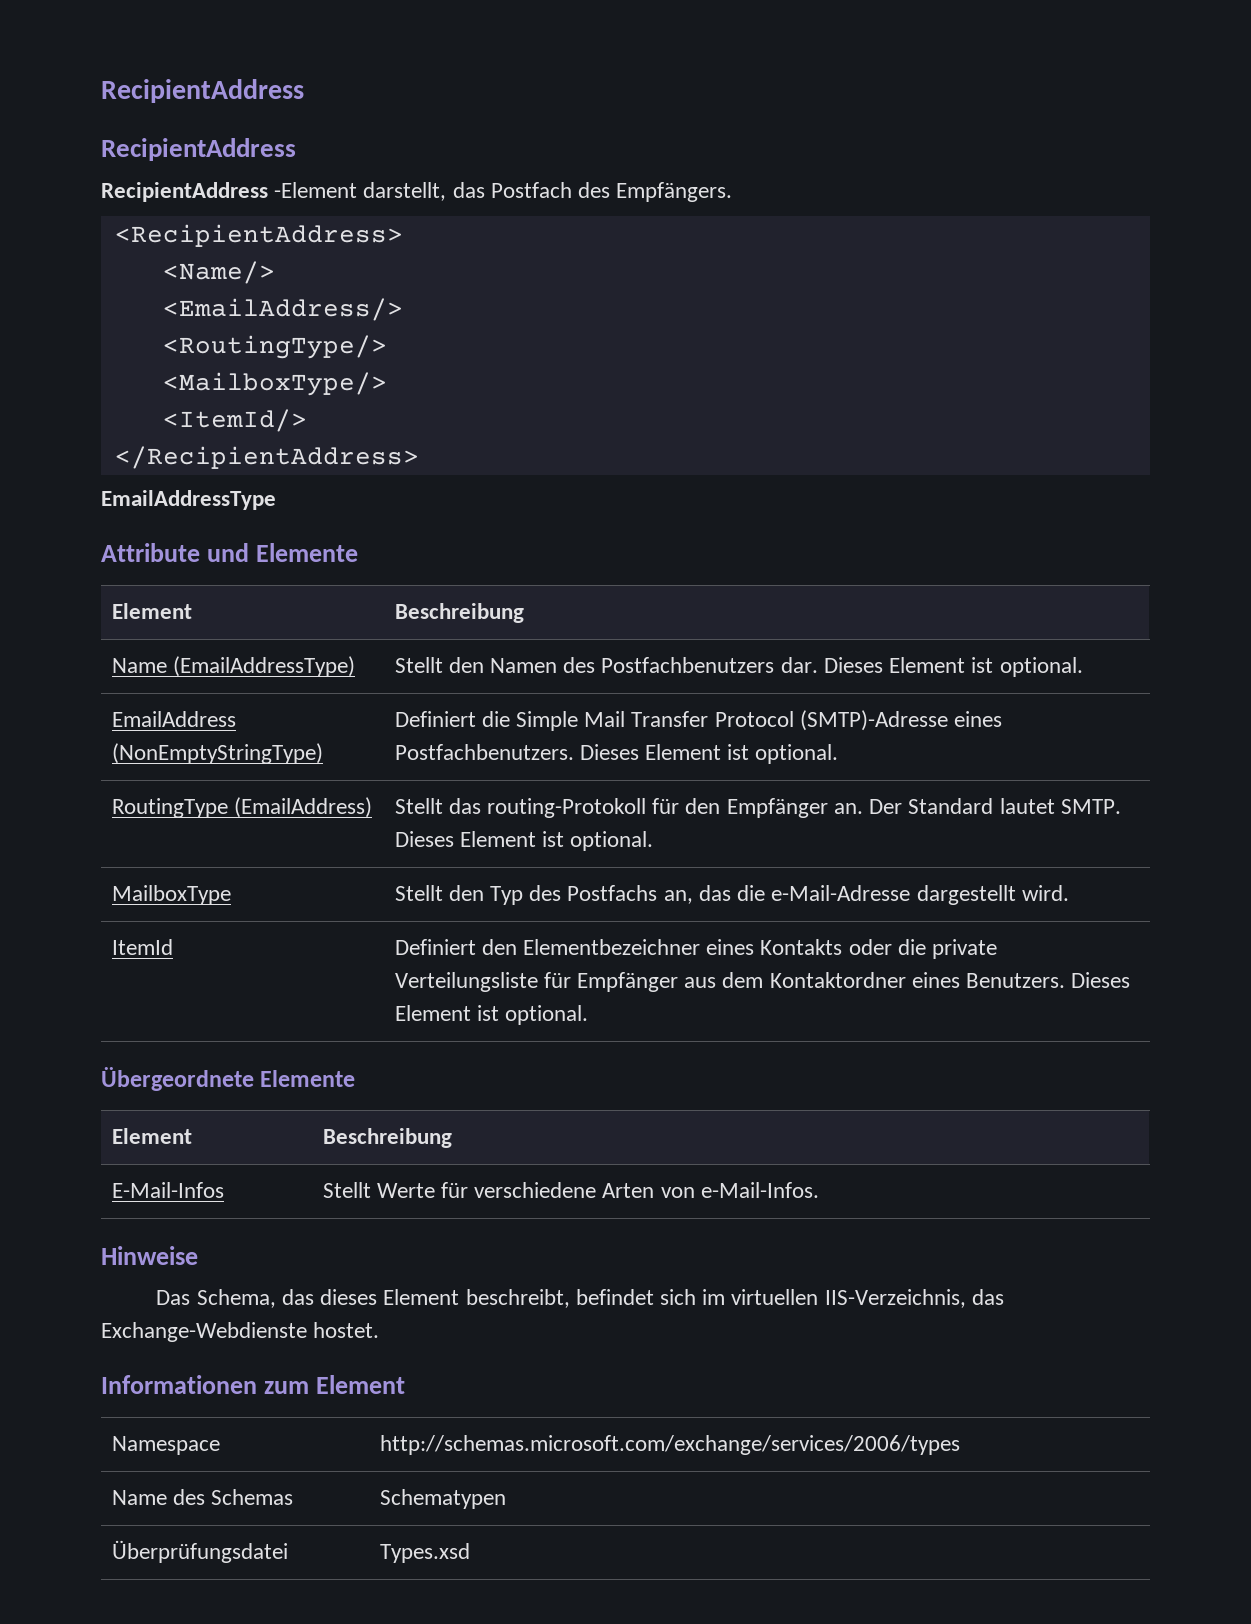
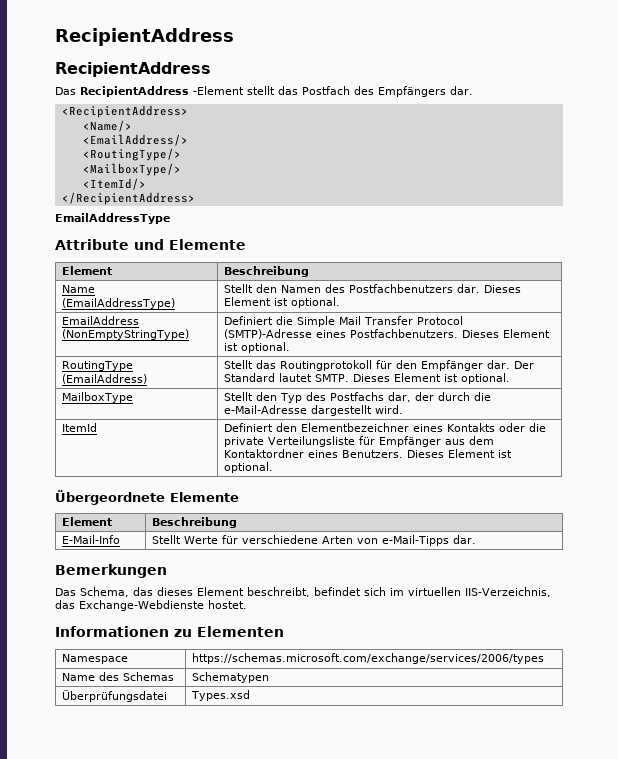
(296, 149) none -> [55,87,76,95] Das
[363,182,447,201] darstellt, -> [247,86,275,95] stellt
[616,182,733,202] Empfängers. -> [378,86,473,97] Empfängers dar.
[487,798,647,818] routing-Protokoll -> [280,360,373,371] Routingprotokoll
[833,803,863,814] an. -> [487,360,511,369] dar.
[663,885,731,904] an, das -> [388,392,471,402] dar, der durch
[111,1182,224,1198] E-Mail-Infos -> [62,535,121,544] E-Mail-Info
[700,1182,819,1198] [101,1246,198,1265] e-Mail-Infos. // Hinweise -> [382,535,477,546] [55,564,167,578] e-Mail-Tipps dar. // Bemerkungen
[263,1375,405,1394] zum Element -> [174,626,284,637] zu Elementen
[379,1435,960,1455] http://schemas.microsoft.com/exchange/services/2006/types -> [192,653,545,664] https://schemas.microsoft.com/exchange/services/2006/types

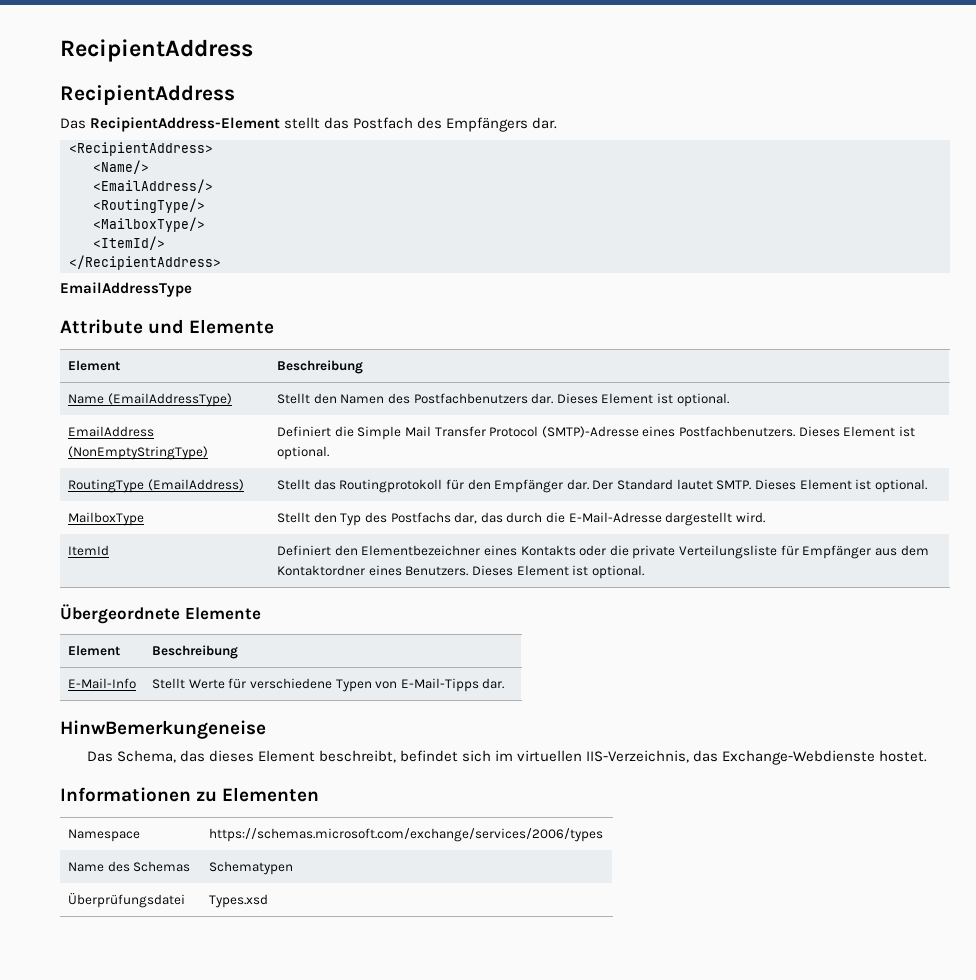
[80,86,244,97] RecipientAddress -Element -> [90,117,281,132] RecipientAddress-Element
[415,392,435,401] der -> [480,512,503,523] das
[224,405,308,414] e-Mail-Adresse -> [568,512,662,523] E-Mail-Adresse
[322,535,477,546] [55,564,167,578] Arten von e-Mail-Tipps dar. // Bemerkungen -> [335,678,505,692] [60,720,266,739] Typen von E-Mail-Tipps dar. // HinwBemerkungeneise

